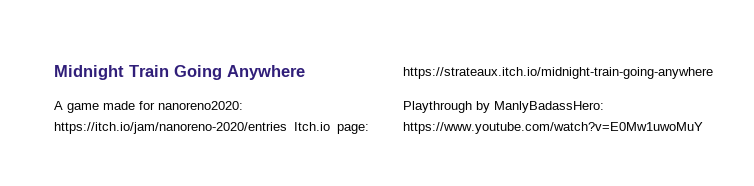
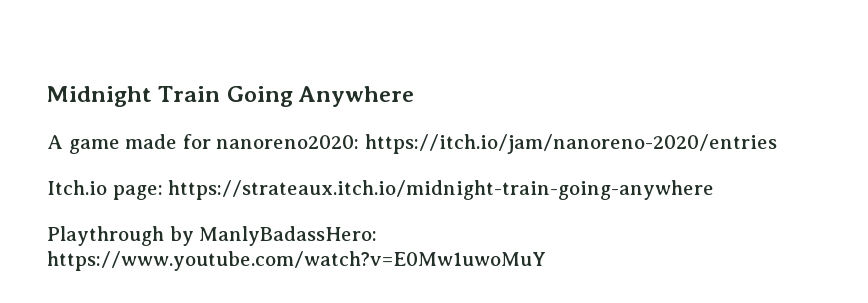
(287, 128) none -> (777, 144) //

